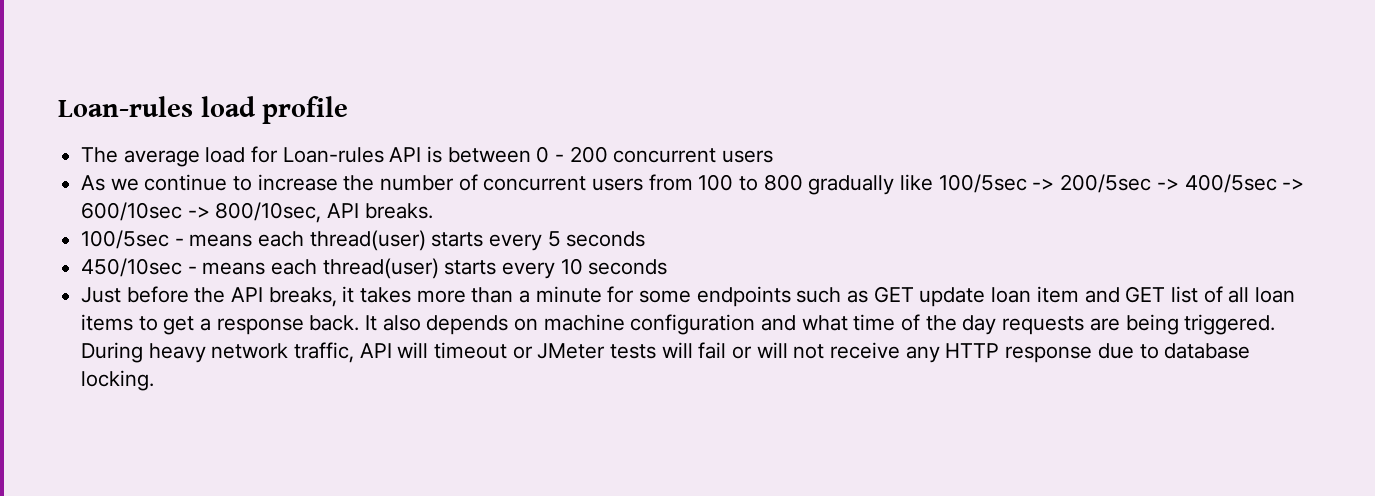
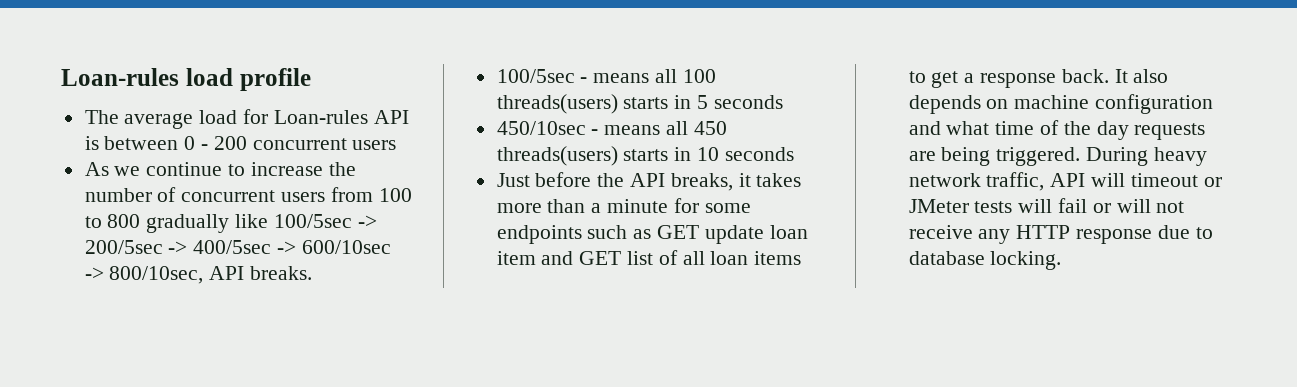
[258,230,543,251] each thread(user) starts every -> [655,69,716,83] [496,94,692,114] all 100 threads(users) starts in
[271,258,556,279] each thread(user) starts every -> [666,121,727,135] [496,146,692,166] all 450 threads(users) starts in

